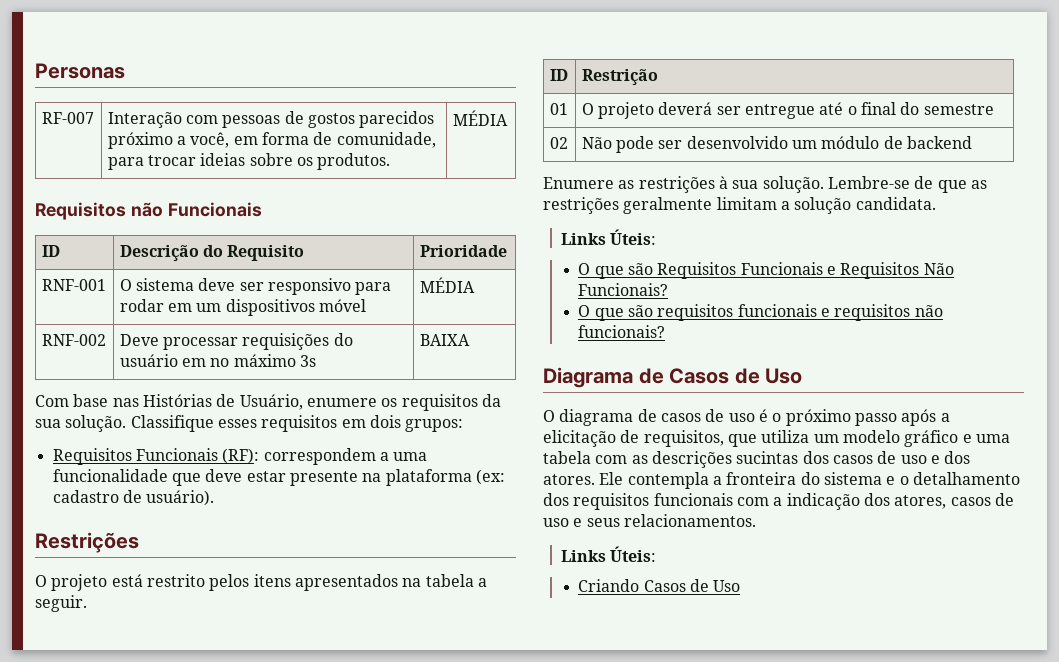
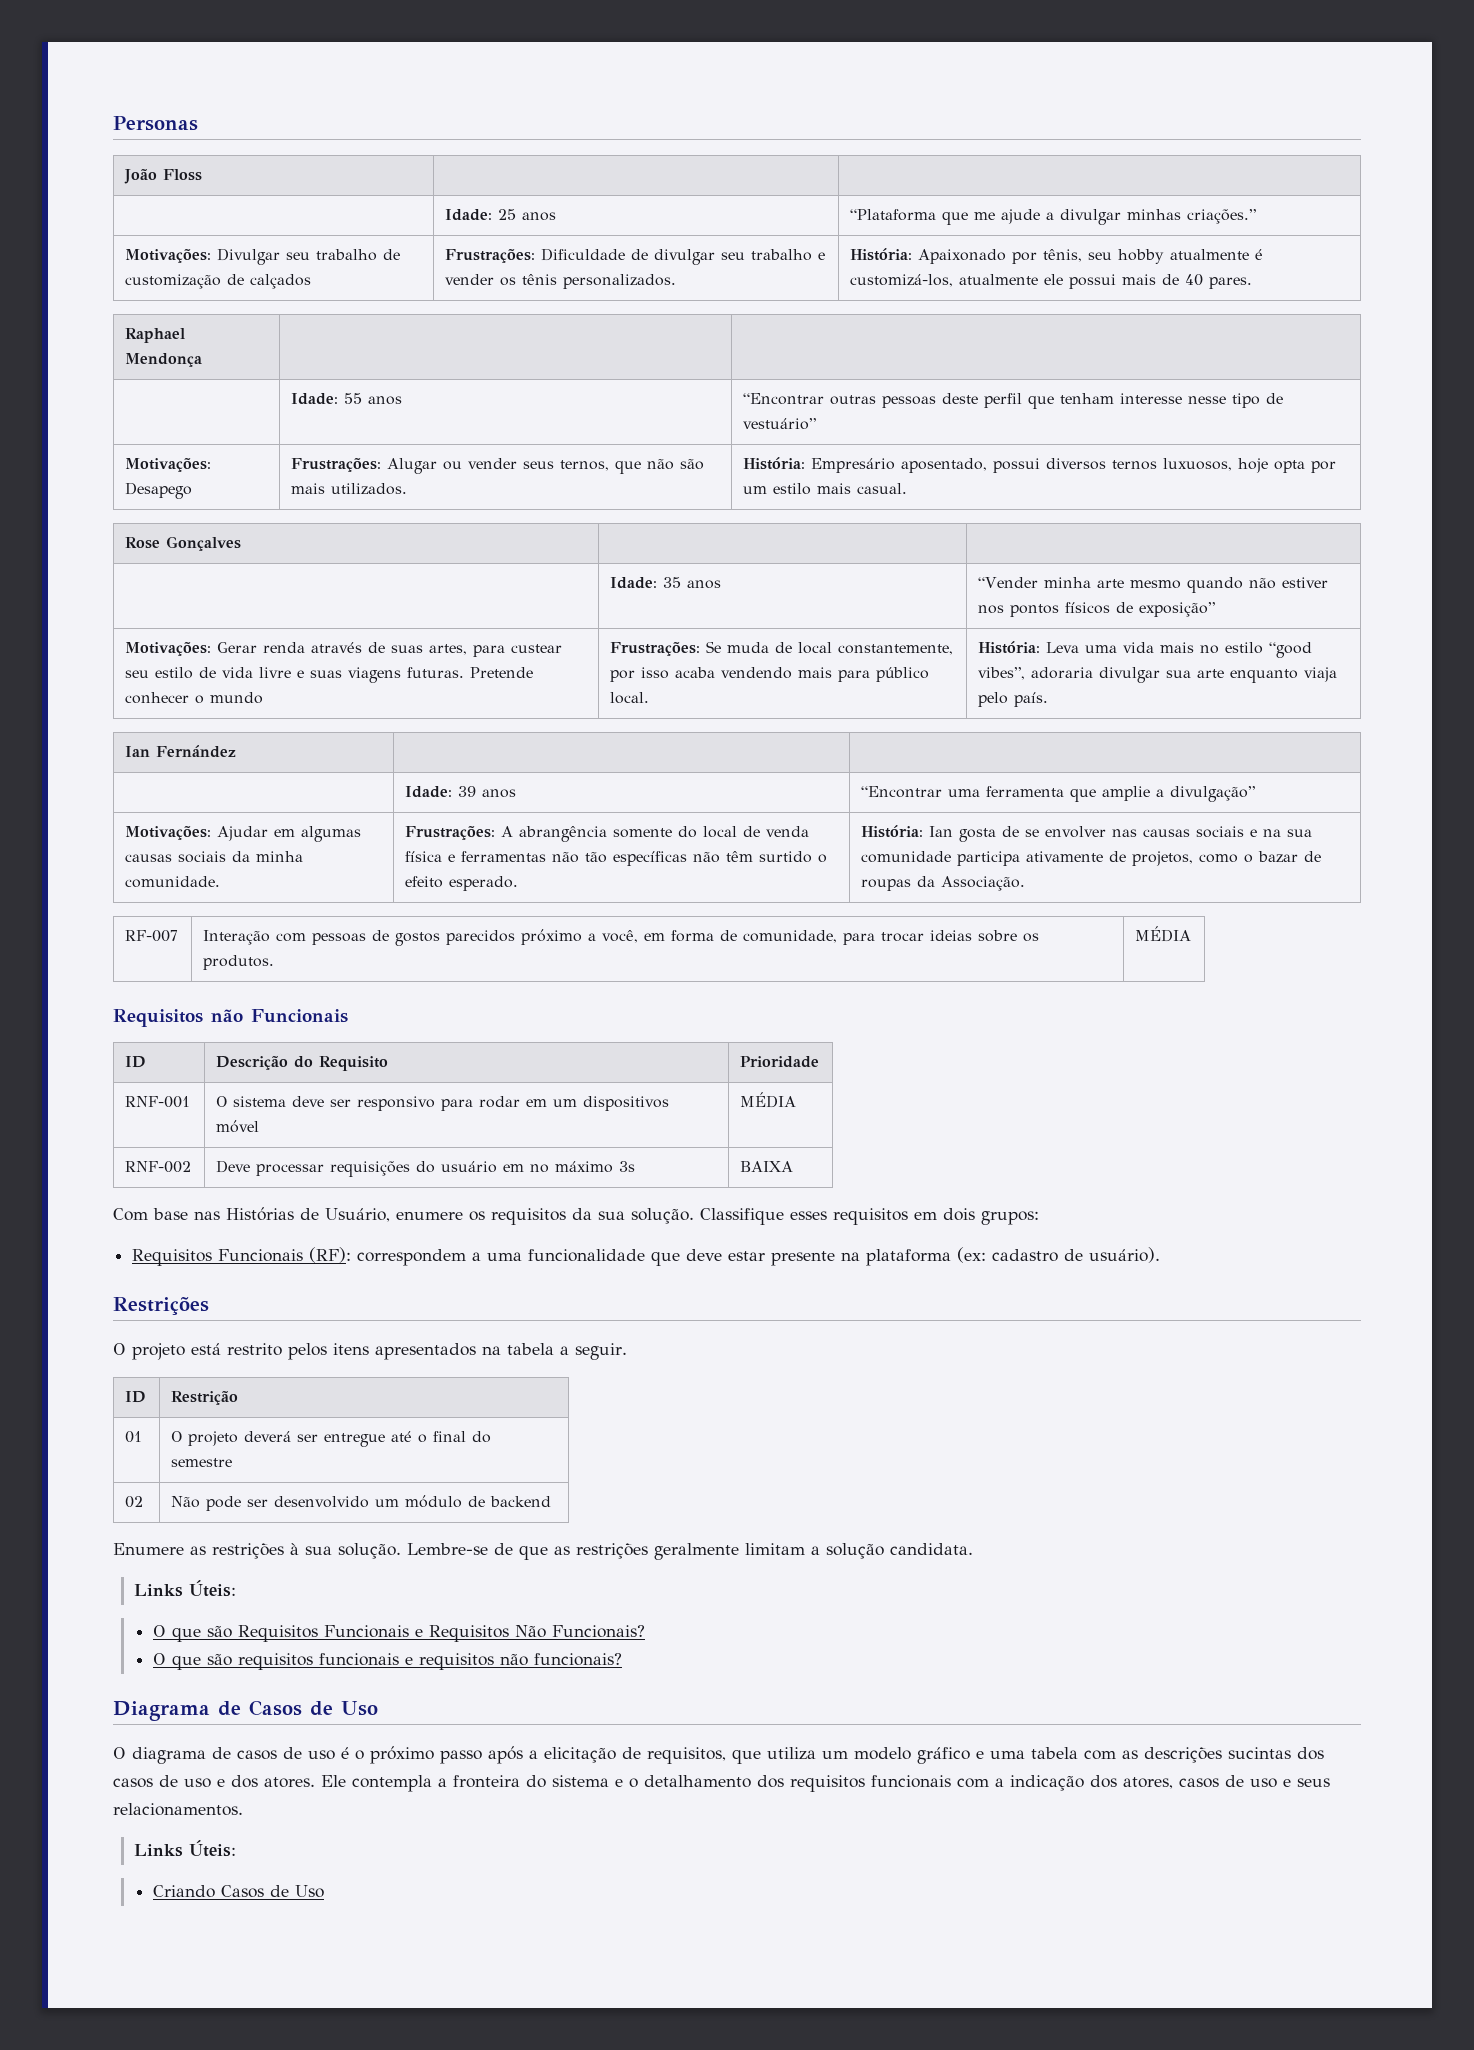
(125, 71) none -> [124,168,203,184] [445,209,557,221] [850,209,1257,225] [125,248,401,265] [125,274,312,289] [445,248,826,265] [445,274,677,289] [850,248,1264,264] [850,274,1253,289] [125,328,186,343] [125,353,203,367] [291,393,403,405] [743,393,1284,409] [743,418,817,430] [125,457,212,472] [125,482,193,499] [291,457,705,474] [291,483,408,495] [743,457,1337,473] [743,483,908,495] [125,536,242,551] [610,577,722,589] [978,577,1329,593] [978,602,1216,617] [125,641,563,657] [125,667,534,683] [125,692,264,704] [610,641,954,656] [610,667,930,682] [610,692,650,704] [978,641,1313,658] [978,667,1338,683] [978,692,1049,707] [125,745,237,758] [405,786,517,798] [861,786,1256,802] [125,825,362,842] [125,851,304,863] [125,876,221,888] [405,825,810,842] [405,851,828,866] [405,876,519,891] [861,825,1313,842] [861,851,1322,866] [861,876,1026,891] // João Floss | | // | Idade: 25 anos | “Plataforma que me ajude a divulgar minhas criações.” // Motivações: Divulgar seu trabalho de customização de calçados | Frustrações: Dificuldade de divulgar seu trabalho e vender os tênis personalizados. | História: Apaixonado por tênis, seu hobby atualmente é customizá-los, atualmente ele possui mais de 40 pares. // Raphael Mendonça | | // | Idade: 55 anos | “Encontrar outras pessoas deste perfil que tenham interesse nesse tipo de vestuário” // Motivações: Desapego | Frustrações: Alugar ou vender seus ternos, que não são mais utilizados. | História: Empresário aposentado, possui diversos ternos luxuosos, hoje opta por um estilo mais casual. // Rose Gonçalves | | // | Idade: 35 anos | “Vender minha arte mesmo quando não estiver nos pontos físicos de exposição” // Motivações: Gerar renda através de suas artes, para custear seu estilo de vida livre e suas viagens futuras. Pretende conhecer o mundo | Frustrações: Se muda de local constantemente, por isso acaba vendendo mais para público local. | História: Leva uma vida mais no estilo “good vibes”, adoraria divulgar sua arte enquanto viaja pelo país. // Ian Fernández | | // | Idade: 39 anos | “Encontrar uma ferramenta que amplie a divulgação” // Motivações: Ajudar em algumas causas sociais da minha comunidade. | Frustrações: A abrangência somente do local de venda física e ferramentas não tão específicas não têm surtido o efeito esperado. | História: Ian gosta de se envolver nas causas sociais e na sua comunidade participa ativamente de projetos, como o bazar de roupas da Associação.

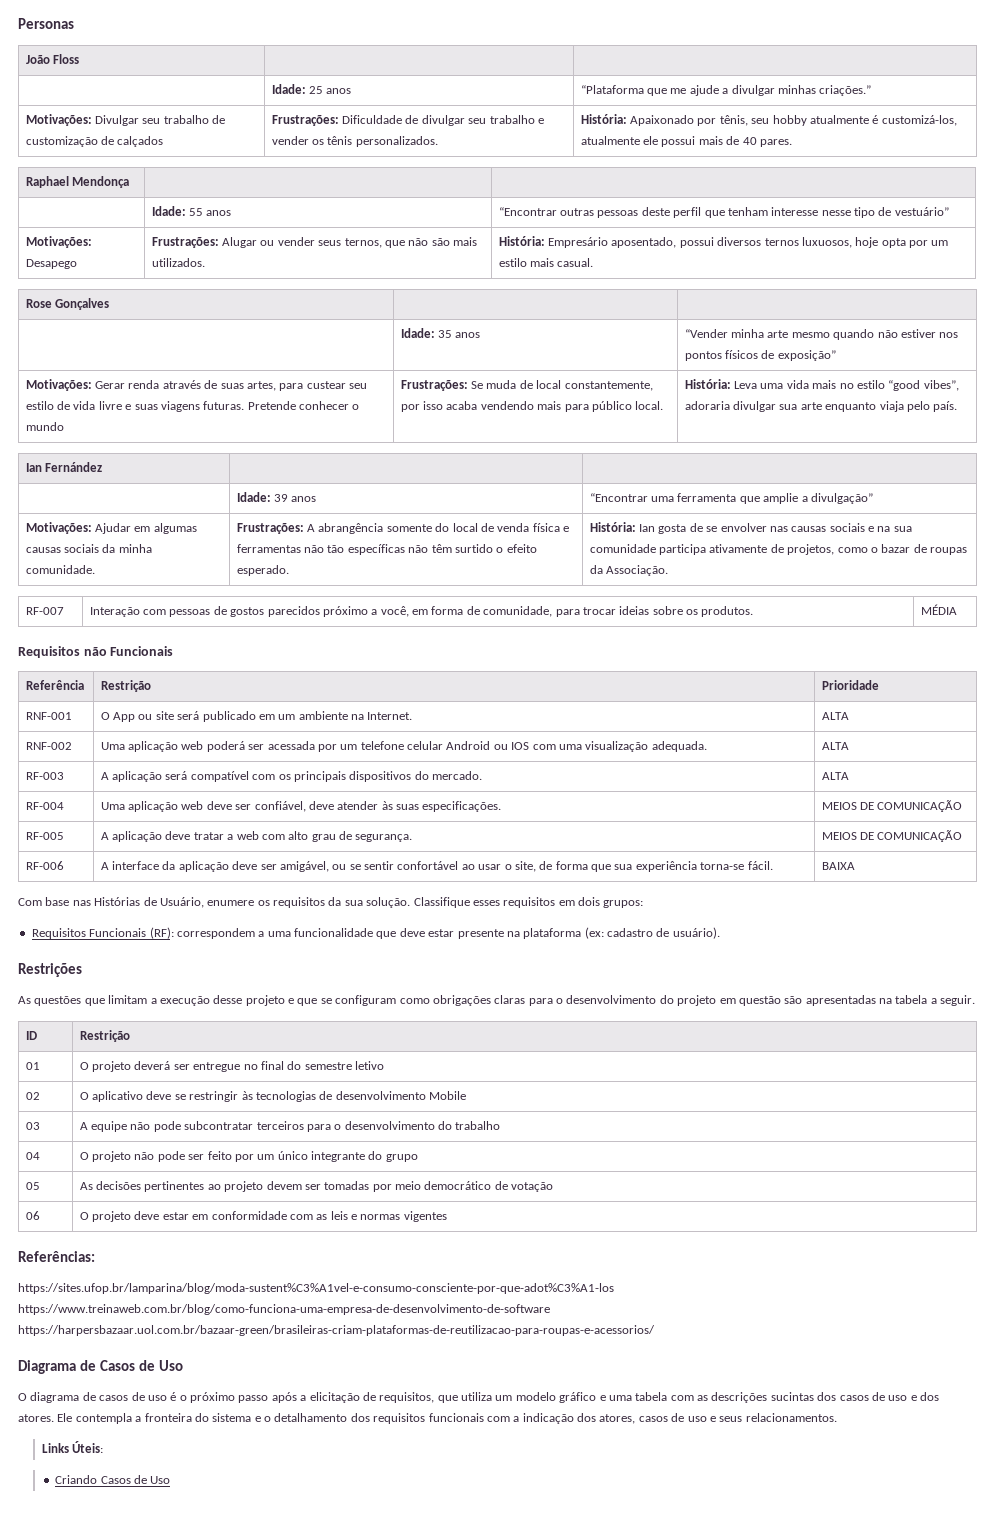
[125,1056,147,1068] [216,1055,389,1071] ID | Descrição do Requisito -> [25,680,84,690] [100,680,151,692] Referência | Restrição
[233,1096,670,1111] [216,1120,260,1133] [740,1092,797,1108] [125,1161,192,1173] [216,1160,636,1177] sistema deve ser responsivo para rodar em um dispositivos móvel | MÉDIA // RNF-002 | Deve processar requisições do usuário em no máximo 3s -> [113,711,413,722] [821,712,849,720] [25,742,72,750] [100,741,707,752] [821,742,849,750] [25,772,64,780] [100,771,483,782] [821,772,849,780] [25,802,64,810] [100,801,502,812] [821,800,963,812] [25,832,64,840] [100,831,413,842] [821,830,963,842] [25,861,64,870] [100,861,773,872] App ou site será publicado em um ambiente na Internet. | ALTA // RNF-002 | Uma aplicação web poderá ser acessada por um telefone celular Android ou IOS com uma visualização adequada. | ALTA // RF-003 | A aplicação será compatível com os principais dispositivos do mercado. | ALTA // RF-004 | Uma aplicação web deve ser confiável, deve atender às suas especificações. | MEIOS DE COMUNICAÇÃO // RF-005 | A aplicação deve tratar a web com alto grau de segurança. | MEIOS DE COMUNICAÇÃO // RF-006 | A interface da aplicação deve ser amigável, ou se sentir confortável ao usar o site, de forma que sua experiência torna-se fácil.
[113,1343,476,1360] O projeto está restrito pelos itens apresentados -> [18,995,876,1006] As questões que limitam a execução desse projeto e que se configuram como obrigações claras para o desenvolvimento do projeto em questão são apresentadas
[391,1431,428,1443] até o -> [243,1064,258,1070] no
(233, 1462) none -> [355,1061,385,1070] letivo
[171,1495,552,1511] [113,1543,973,1560] [133,1580,236,1597] [152,1625,645,1642] [152,1653,622,1670] Não pode ser desenvolvido um módulo de backend // Enumere as restrições à sua solução. Lembre-se de que as restrições geralmente limitam a solução candidata. // Links Úteis: // O que são Requisitos Funcionais e Requisitos Não Funcionais? // O que são requisitos funcionais e requisitos não funcionais? -> [79,1091,467,1102] [25,1122,40,1130] [79,1121,501,1132] [25,1152,40,1160] [79,1151,418,1162] [25,1182,40,1190] [79,1181,554,1192] [25,1211,40,1220] [79,1211,447,1222] [18,1251,95,1262] [18,1283,614,1294] [18,1304,550,1315] [18,1325,655,1336] O aplicativo deve se restringir às tecnologias de desenvolvimento Mobile // 03 | A equipe não pode subcontratar terceiros para o desenvolvimento do trabalho // 04 | O projeto não pode ser feito por um único integrante do grupo // 05 | As decisões pertinentes ao projeto devem ser tomadas por meio democrático de votação // 06 | O projeto deve estar em conformidade com as leis e normas vigentes // Referências: // https://sites.ufop.br/lamparina/blog/moda-sustent%C3%A1vel-e-consumo-consciente-por-que-adot%C3%A1-los https://www.treinaweb.com.br/blog/como-funciona-uma-empresa-de-desenvolvimento-de-software https://harpersbazaar.uol.com.br/bazaar-green/brasileiras-criam-plataformas-de-reutilizacao-para-roupas-e-acessorios/

